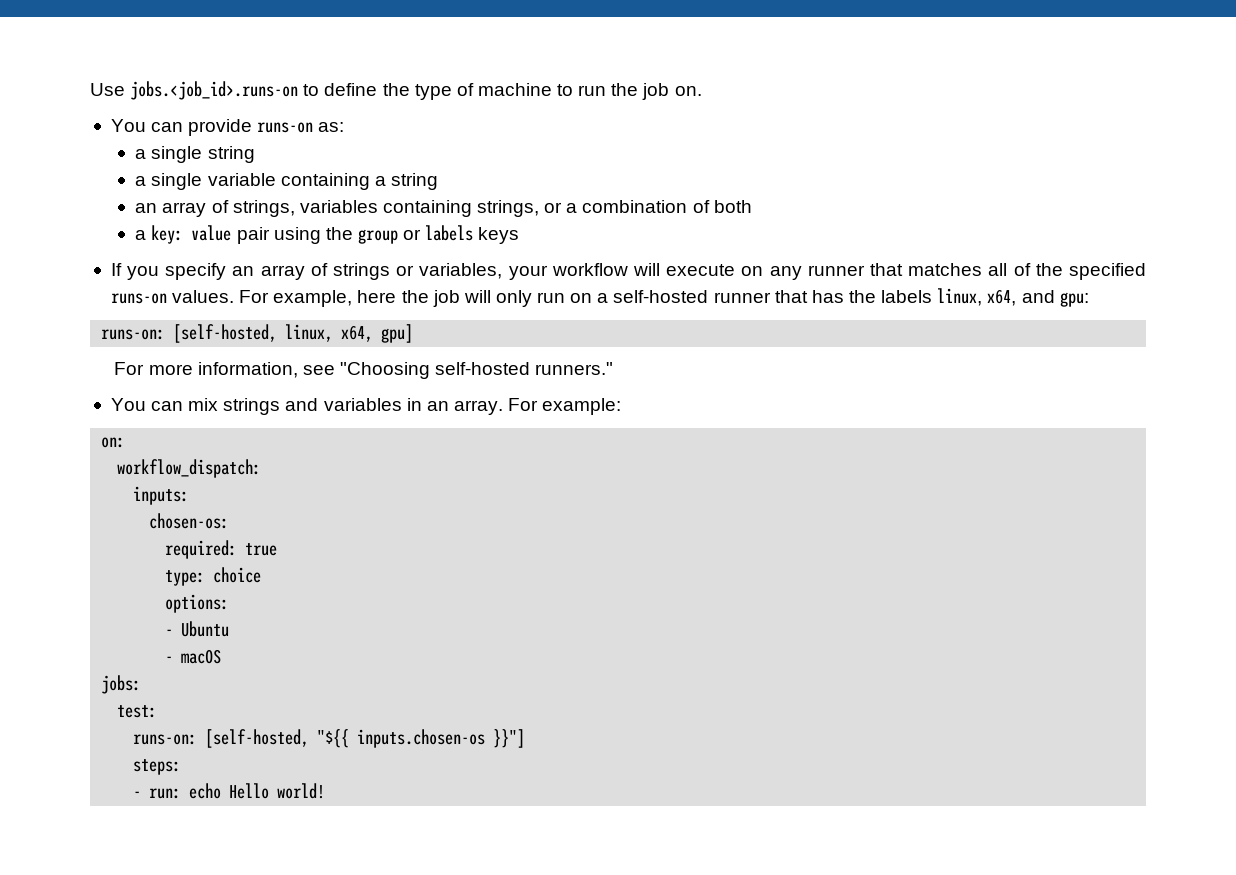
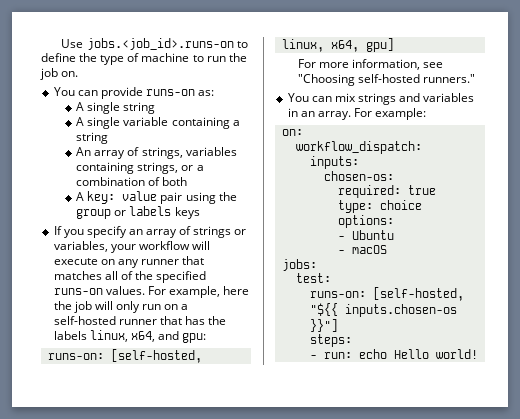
[135,149,147,159] a -> [76,102,85,111] A
[135,176,147,186] a -> [76,117,85,126] A
[135,203,158,213] an -> [76,147,92,156] An
[135,230,147,240] a -> [76,192,85,201] A

